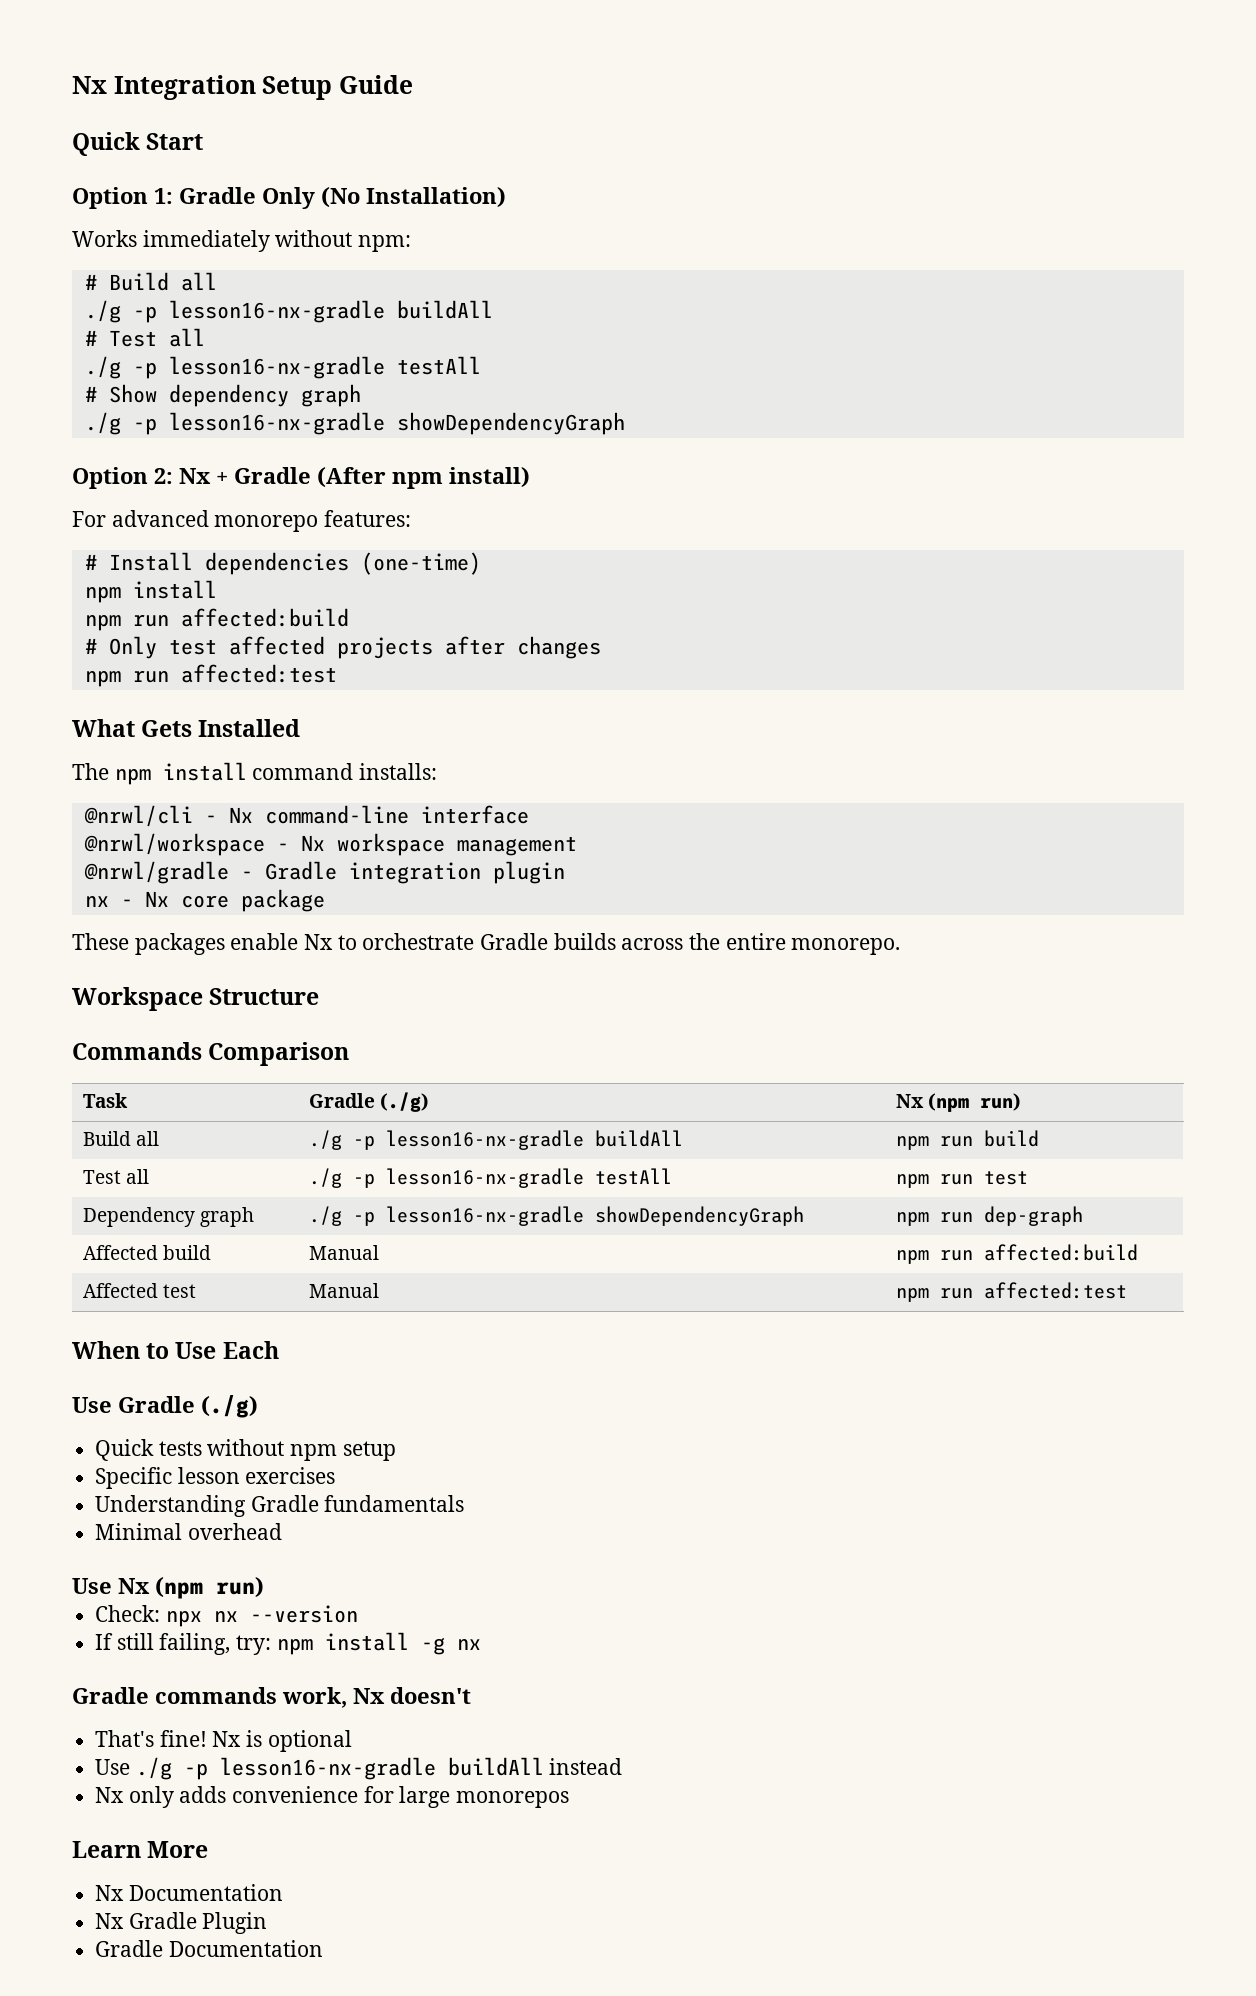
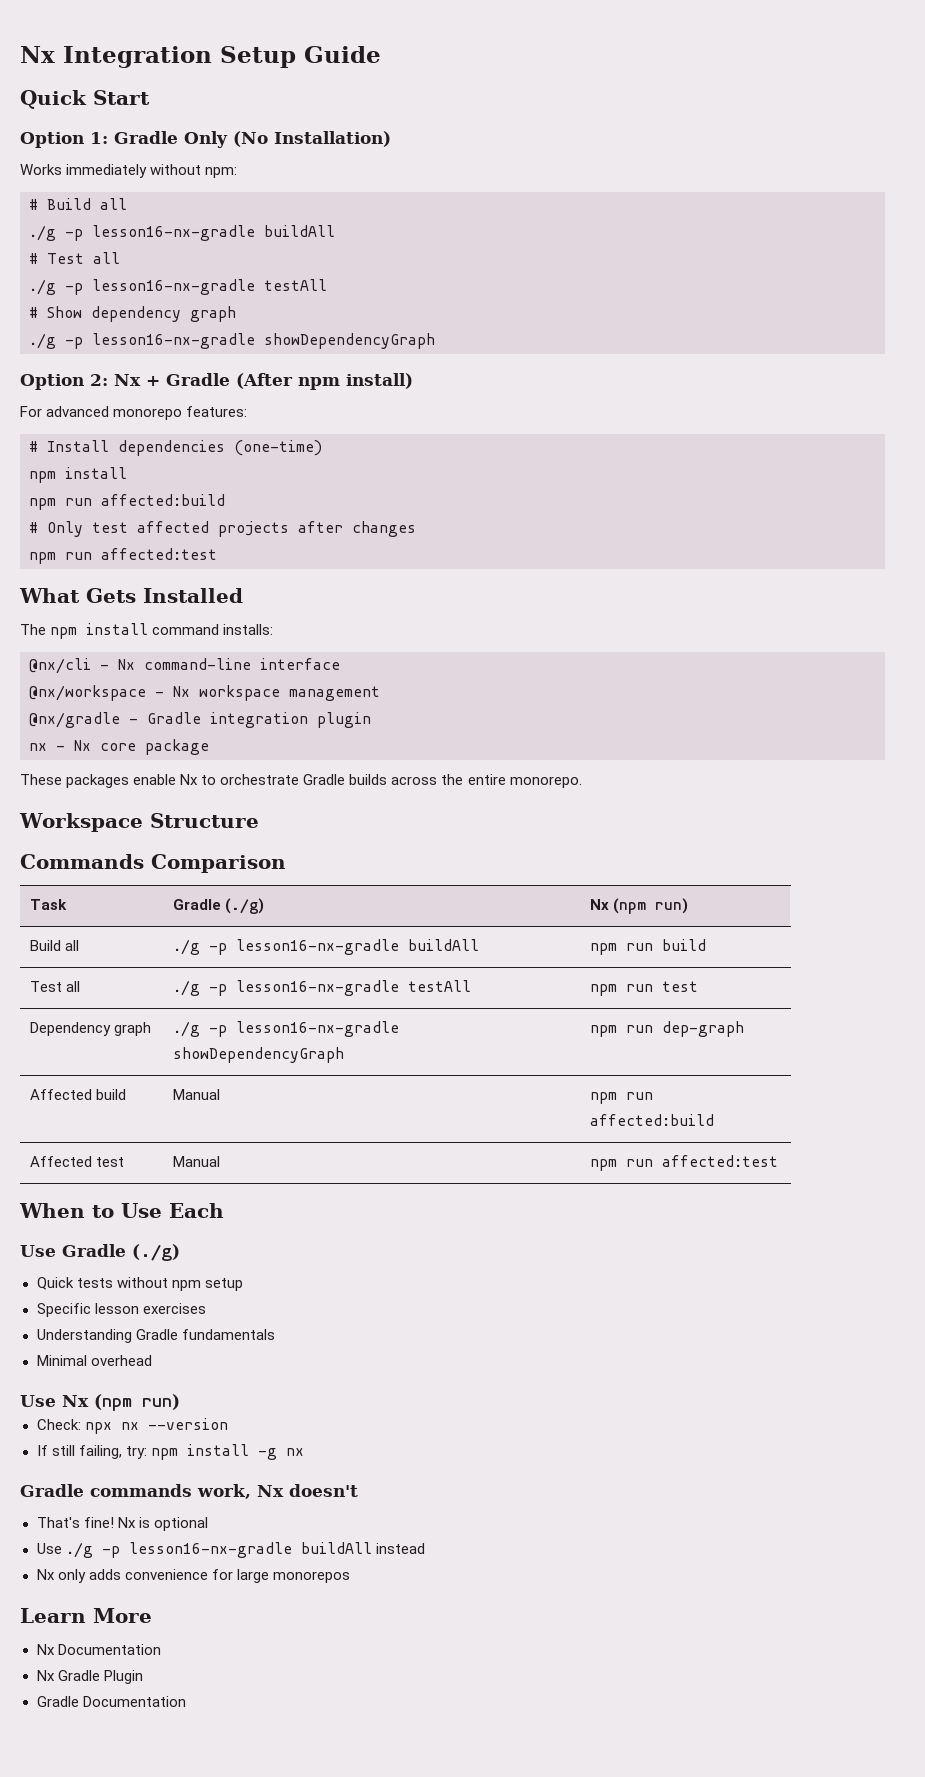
[83,805,193,827] @nrwl/cli -> [29,658,91,674] @nx/cli
[83,833,265,856] @nrwl/workspace -> [29,685,146,701] @nx/workspace
[83,861,229,884] @nrwl/gradle -> [29,712,120,728] @nx/gradle

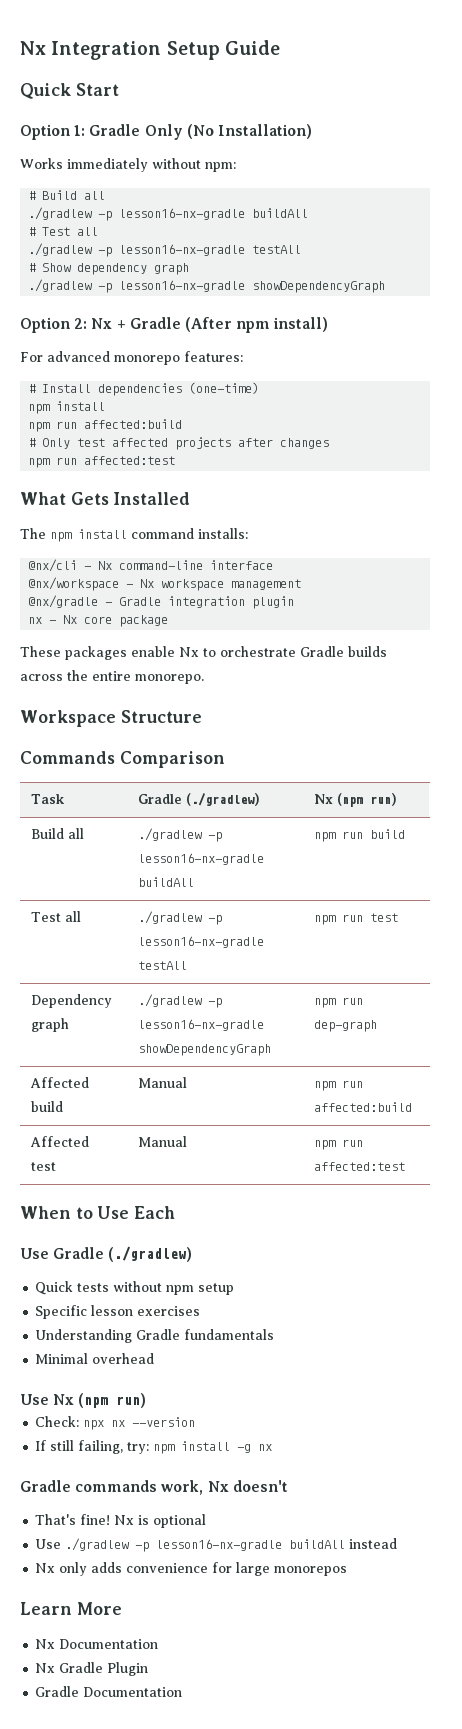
[29,225,56,241] ./g -> [28,207,93,220] ./gradlew
[29,279,56,295] ./g -> [28,243,93,256] ./gradlew
[29,333,56,349] ./g -> [28,279,93,292] ./gradlew
[225,898,265,914] (./g) -> [186,793,261,806] (./gradlew)
[173,939,201,955] ./g -> [138,828,203,841] ./gradlew
[173,980,201,996] ./g -> [138,911,203,924] ./gradlew
[173,1021,201,1037] ./g -> [138,994,203,1007] ./gradlew
[132,1244,180,1261] (./g) -> [108,1246,193,1262] (./gradlew)
[65,1542,93,1558] ./g -> [65,1538,130,1551] ./gradlew

